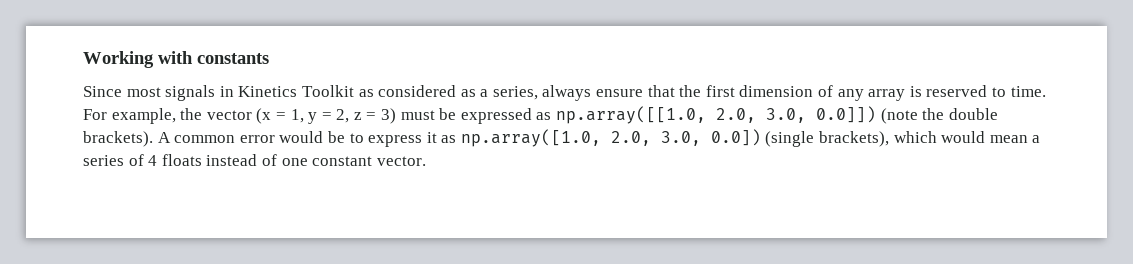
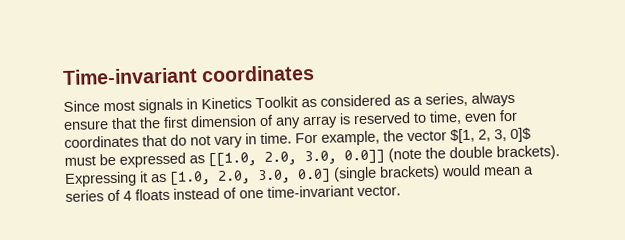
[83,51,269,68] Working with constants -> [62,64,316,85] Time-invariant coordinates
(1006, 92) none -> [429,109,518,125] [64,133,257,148] time, even for coordinates that do not vary in
[256,108,397,124] (x = 1, y = 2, z = 3) -> [450,127,531,144] $[1, 2, 3, 0]$
[556,106,877,124] np.array([[1.0, 2.0, 3.0, 0.0]]) -> [208,149,385,168] [[1.0, 2.0, 3.0, 0.0]]
[157,131,423,147] A common error would be to express -> [65,171,137,187] Expressing
[460,129,937,147] np.array([1.0, 2.0, 3.0, 0.0]) (single brackets), which -> [170,165,440,186] [1.0, 2.0, 3.0, 0.0] (single brackets)
[312,156,373,166] constant -> [267,185,354,198] time-invariant

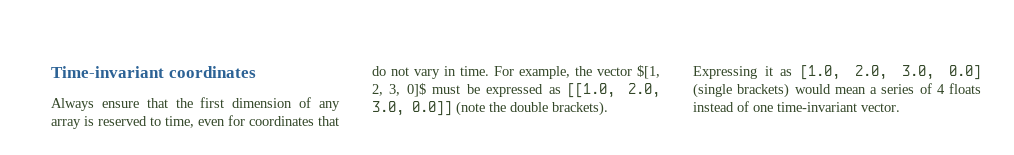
[63,91,515,114] Since most signals in Kinetics Toolkit as considered as a series, always -> [51,98,94,111] Always

